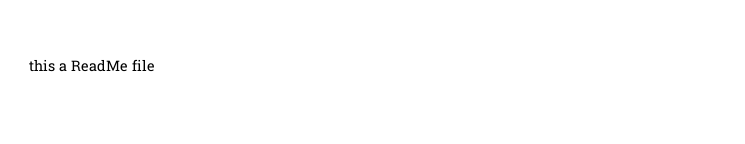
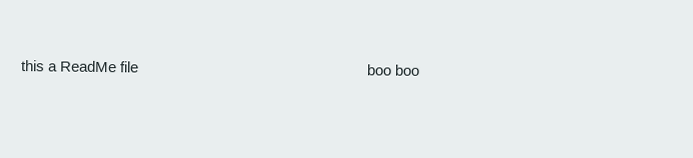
(155, 65) none -> [367,64,421,76] // boo boo

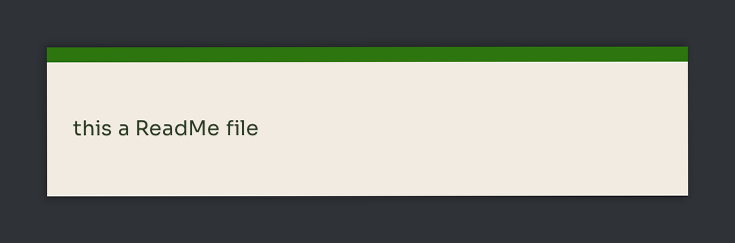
[367,64,421,76] // boo boo -> (260, 128) none

